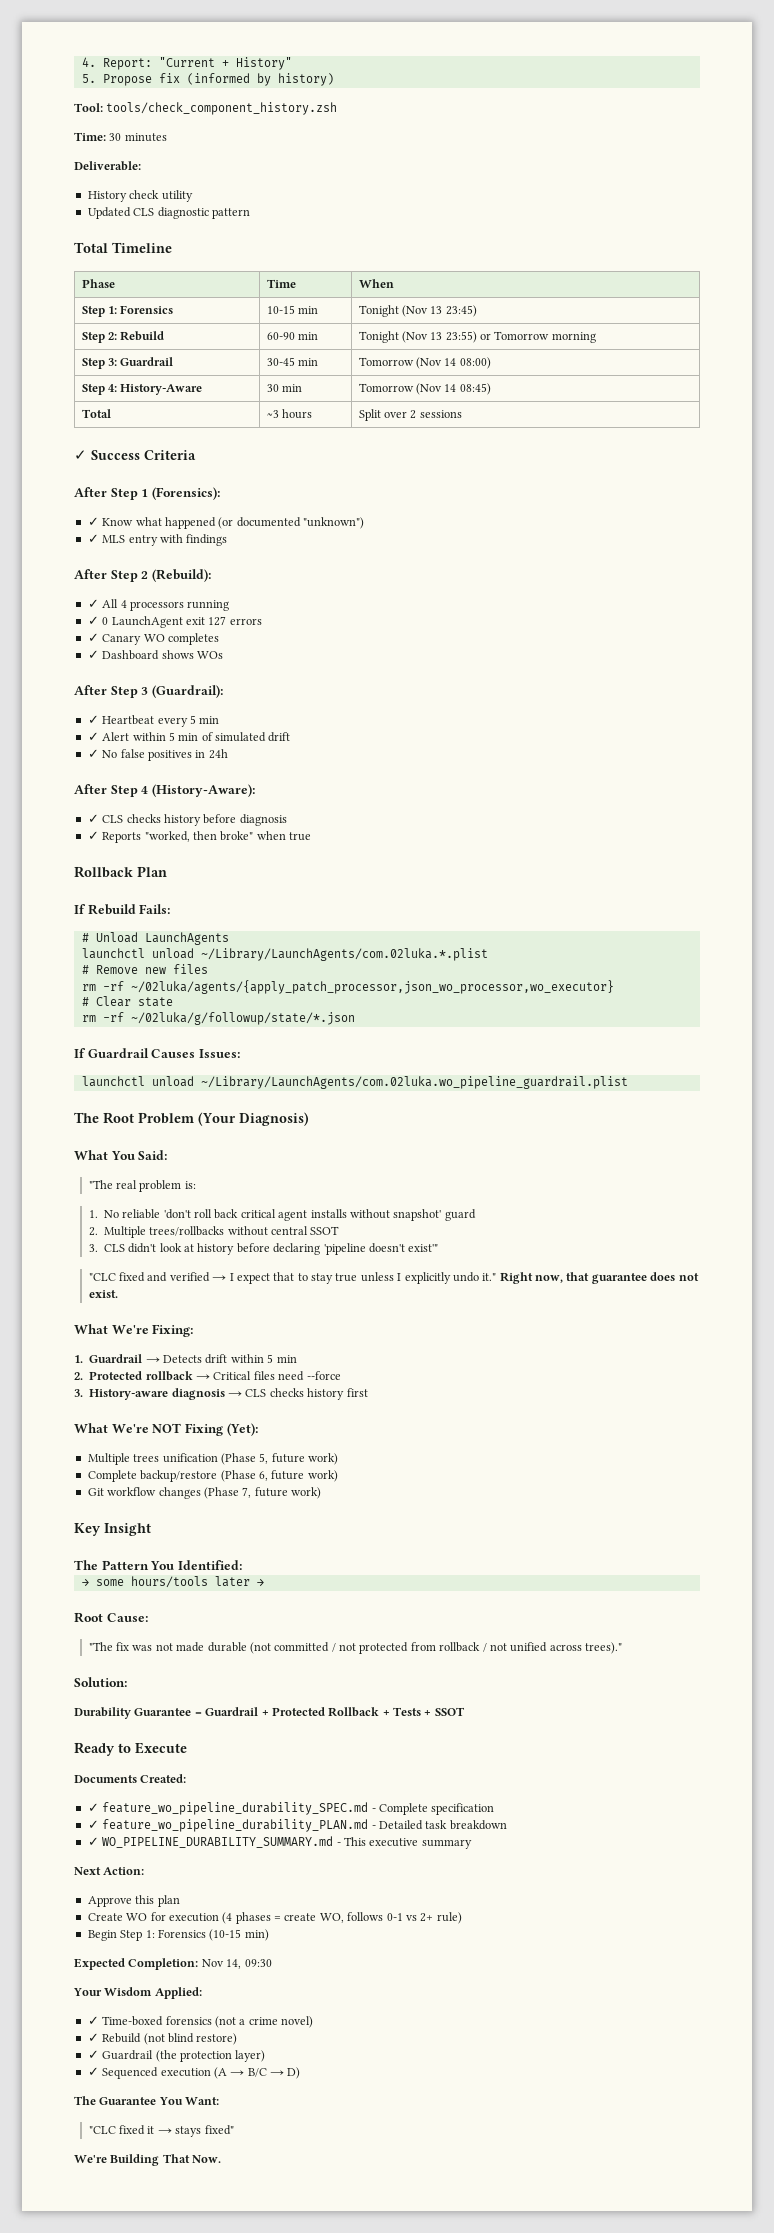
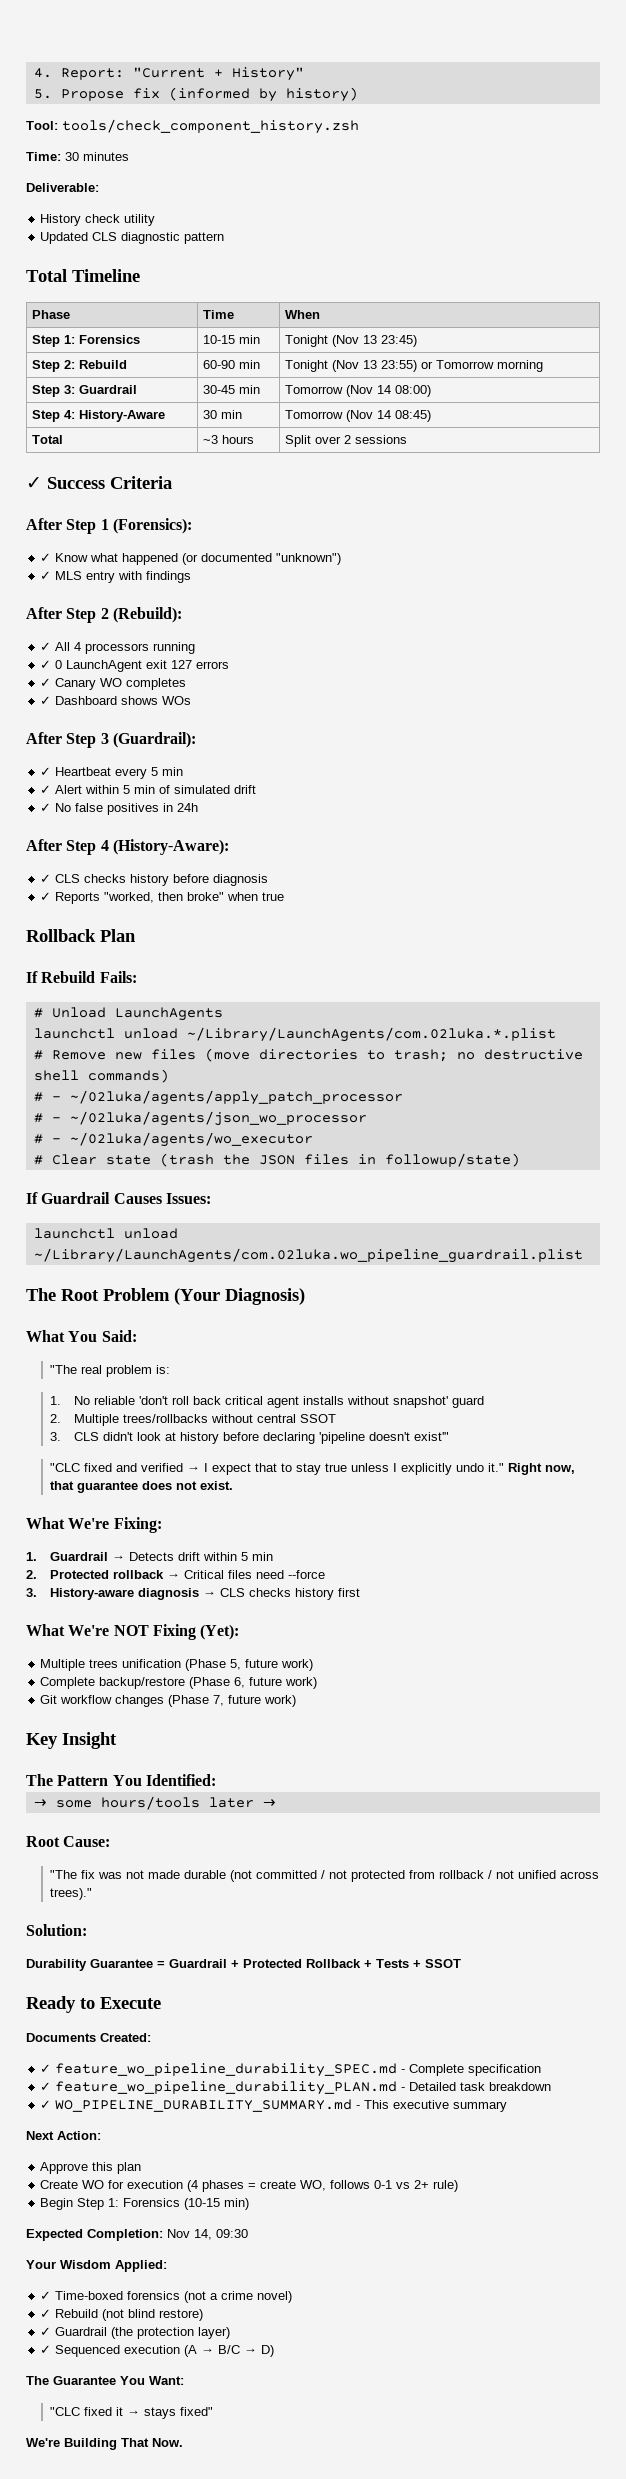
[81,980,614,994] [81,996,173,1007] [81,1012,355,1025] // rm -rf ~/02luka/agents/{apply_patch_processor,json_wo_processor,wo_executor} // # Clear state // rm -rf ~/02luka/g/followup/state/*.json -> [204,1048,583,1062] [33,1069,169,1083] [33,1090,403,1105] [33,1111,367,1126] [33,1132,313,1147] [33,1153,520,1167] (move directories to trash; no destructive shell commands) // # - ~/02luka/agents/apply_patch_processor // # - ~/02luka/agents/json_wo_processor // # - ~/02luka/agents/wo_executor // # Clear state (trash the JSON files in followup/state)

